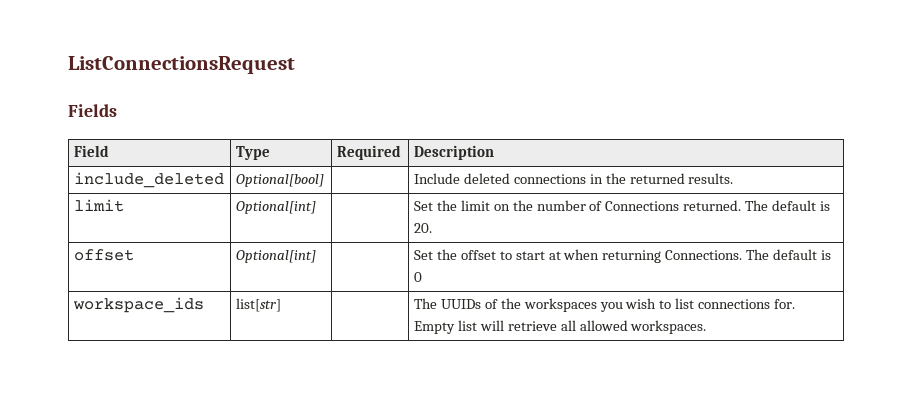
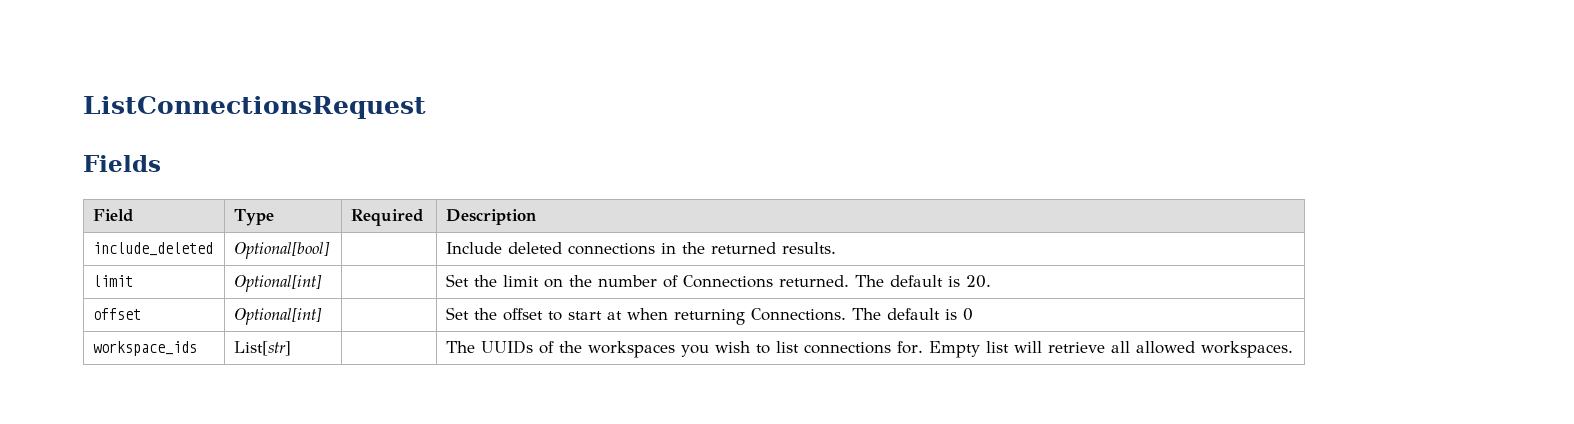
[235,298,281,312] list[str] -> [234,341,292,356] List[str]

